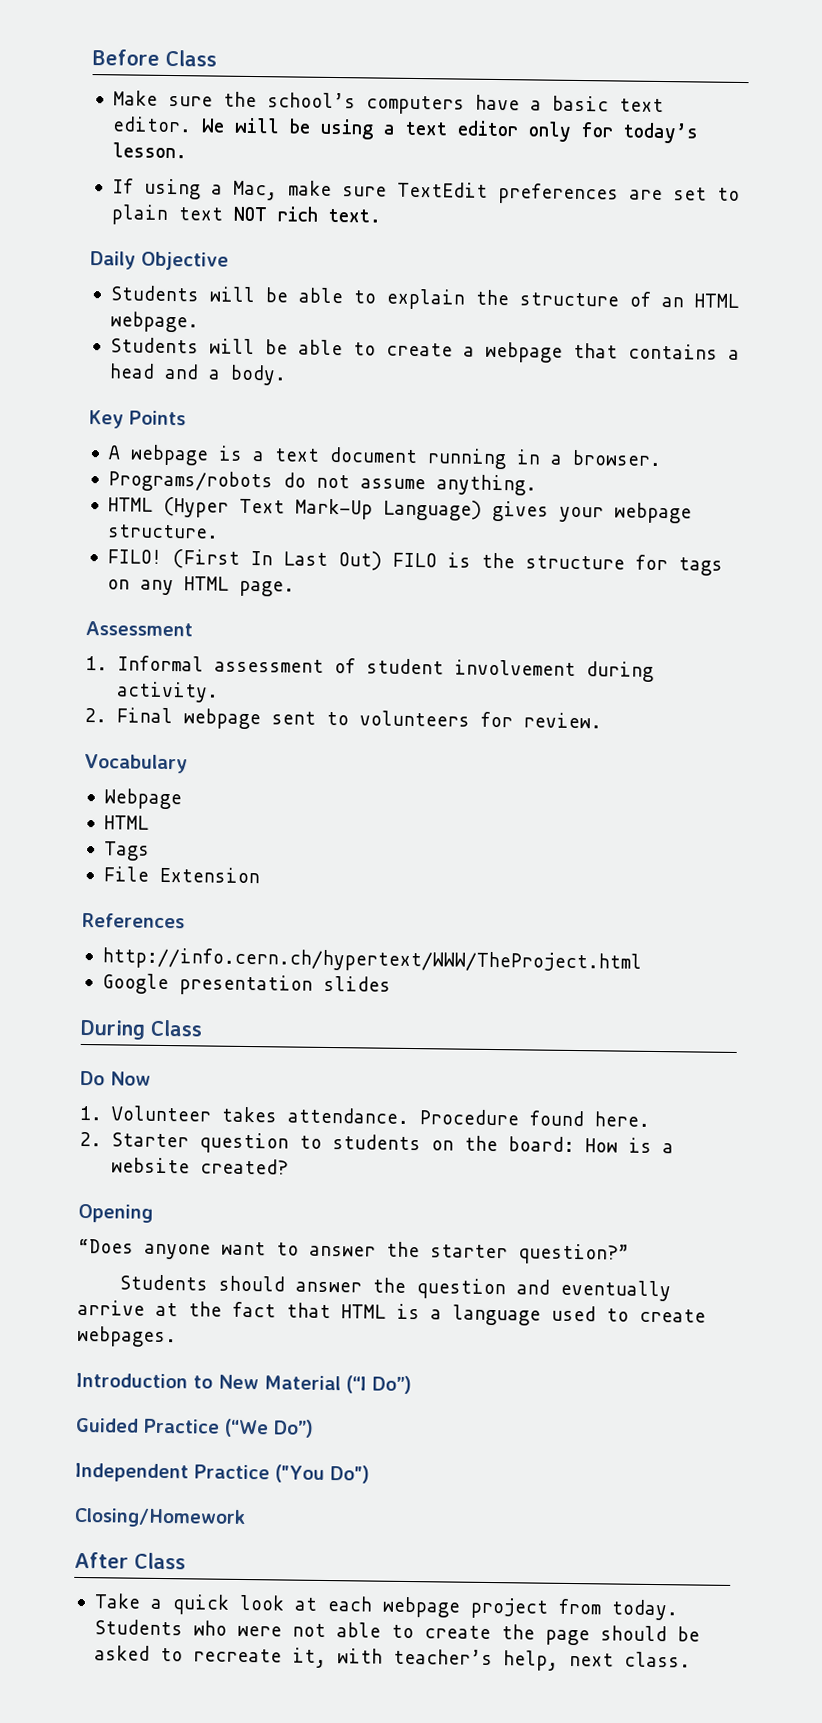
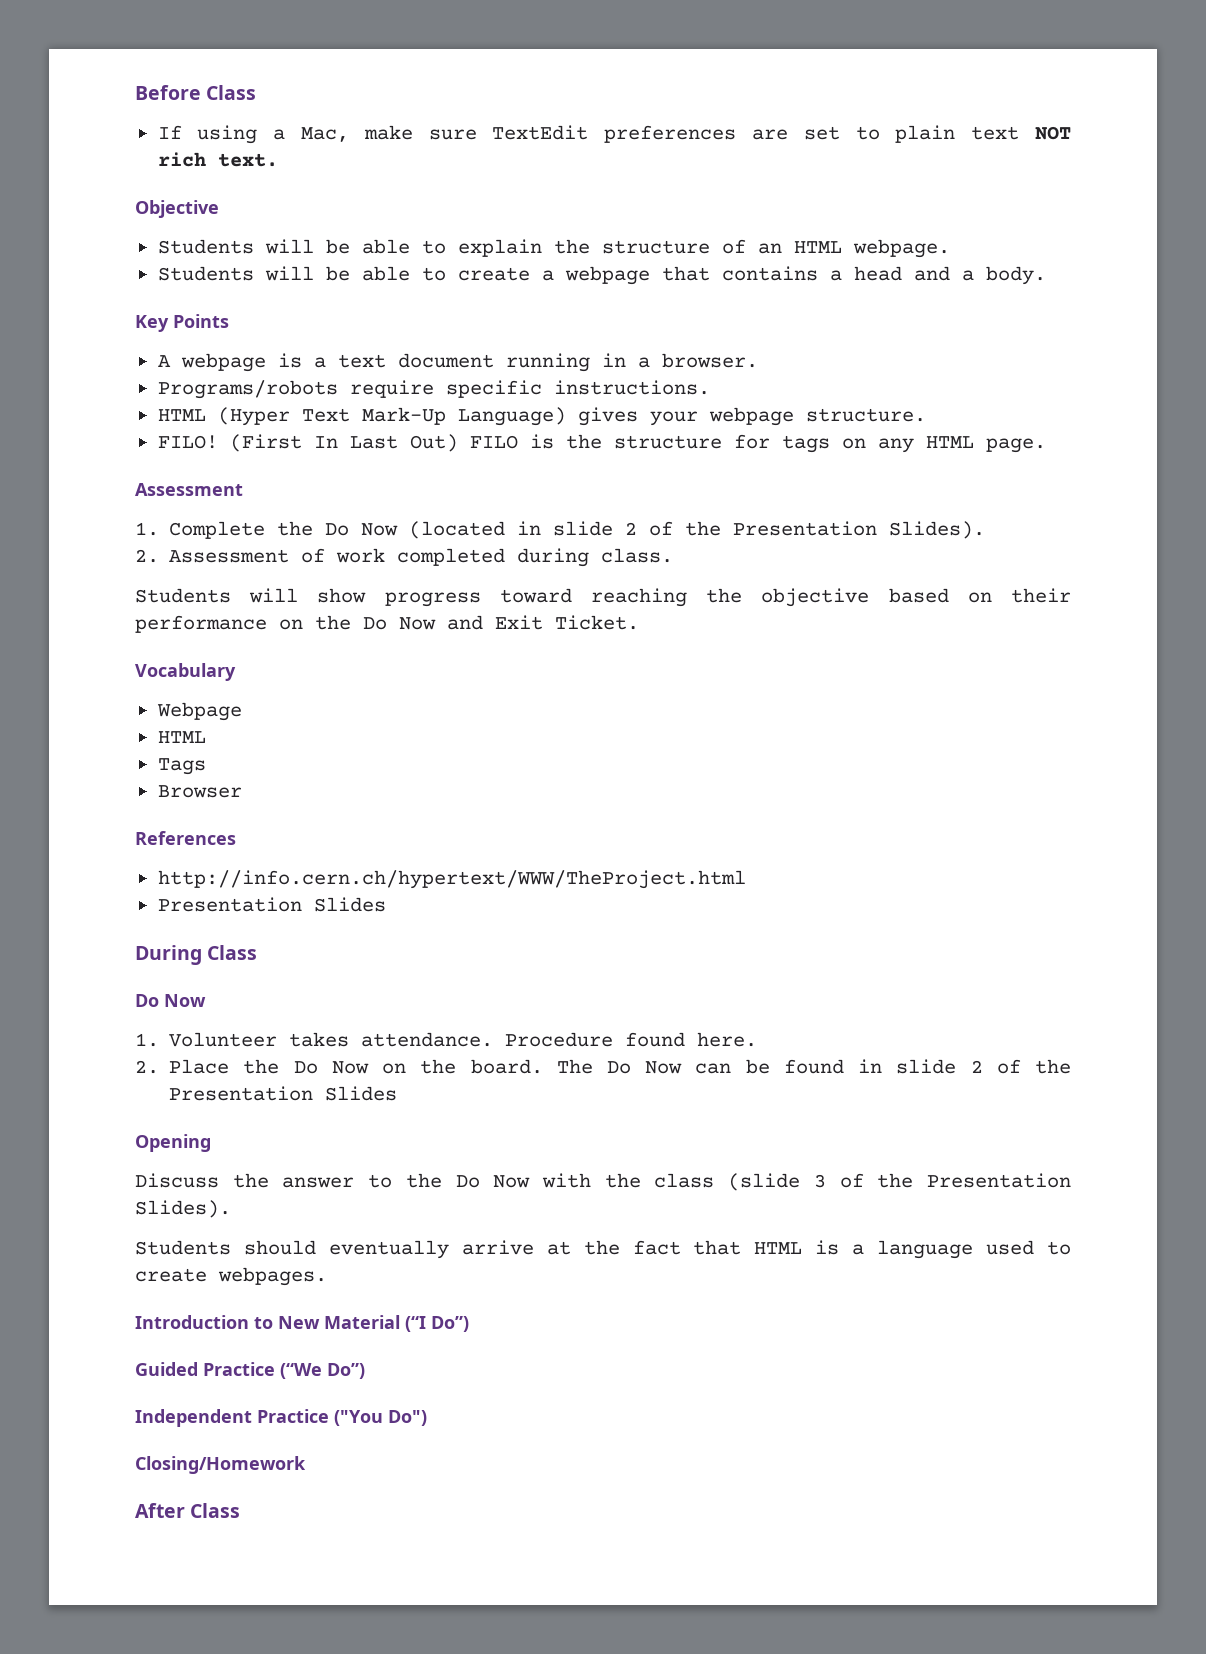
[112,90,664,115] [111,116,699,144] [111,142,187,159] // Make sure the school’s computers have a basic text editor. We will be using a text editor only for today’s lesson. -> (257, 92) none
[90,251,136,270] Daily -> (278, 160) none
[282,472,537,496] do not assume anything. -> [349,380,710,398] require specific instructions.
[116,655,654,682] [115,681,219,703] [84,707,602,730] Informal assessment of student involvement during activity. // 2. Final webpage sent to volunteers for review. -> [169,521,986,539] [135,548,674,567] [135,588,1072,607] [135,615,639,633] Complete the Do Now (located in slide 2 of the Presentation Slides). // 2. Assessment of work completed during class. // Students will show progress toward reaching the objective based on their performance on the Do Now and Exit Ticket.
[102,866,260,884] File Extension -> [157,785,242,798] Browser
[101,973,391,996] Google presentation slides -> [157,897,386,912] Presentation Slides
[110,1132,674,1154] [110,1157,289,1175] [78,1203,153,1223] [78,1238,629,1265] [119,1274,551,1300] Starter question to students on the board: How is a website created? // Opening // “Does anyone want to answer the starter question?” // Students should answer the question and -> [169,1059,1072,1074] [169,1086,398,1101] [135,1134,211,1152] [135,1173,1071,1191] [135,1200,231,1218] [135,1240,316,1255] Place the Do Now on the board. The Do Now can be found in slide 2 of the Presentation Slides // Opening // Discuss the answer to the Do Now with the class (slide 3 of the Presentation Slides). // Students should
[93,1593,678,1621] [93,1619,700,1646] [93,1645,691,1671] // Take a quick look at each webpage project from today. Students who were not able to create the page should be asked to recreate it, with teacher’s help, next class. -> (241, 1510) none

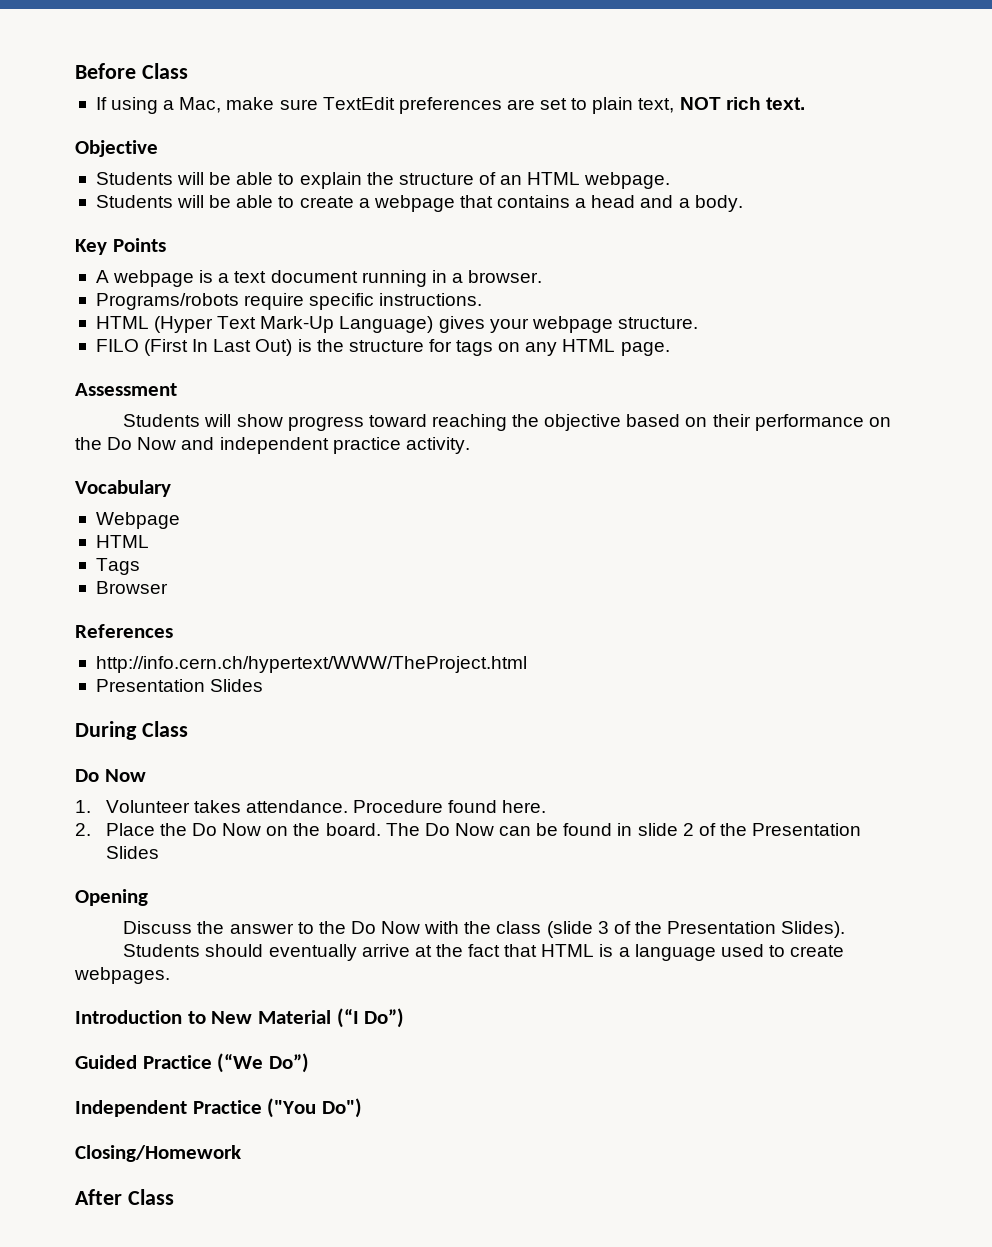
[971,126,1020,140] text -> [638,98,675,113] text,
[157,435,218,449] FILO! -> [95,339,139,352] FILO
[469,435,518,449] FILO -> (293, 347) none
[135,521,986,539] [135,548,674,567] // 1. Complete the Do Now (located in slide 2 of the Presentation Slides). // 2. Assessment of work completed during class. -> (177, 389) none
[495,615,639,630] Exit Ticket. -> [219,437,470,454] independent practice activity.

